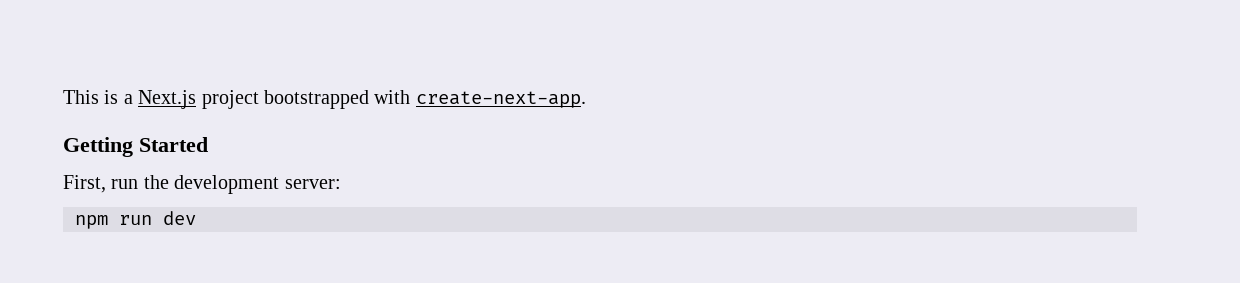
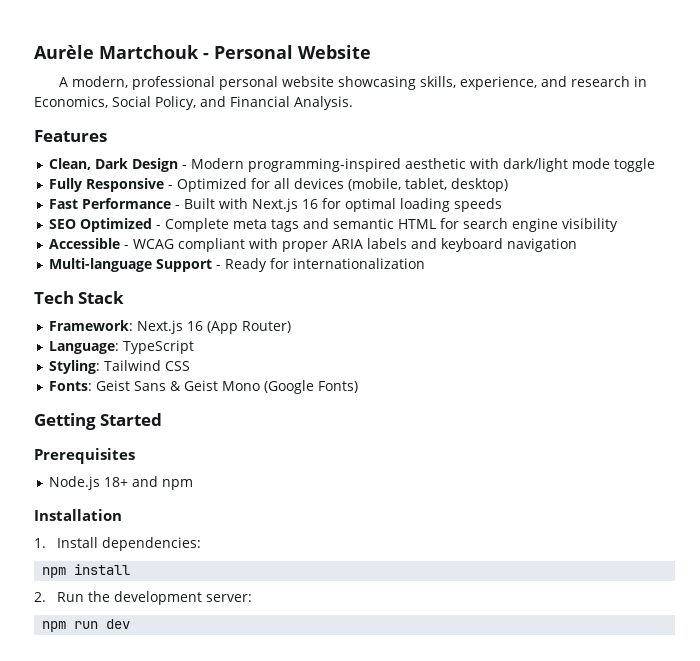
[63,90,586,109] [63,137,208,157] [63,175,139,193] This is a Next.js project bootstrapped with create-next-app. // Getting Started // First, run -> [34,45,371,59] [58,76,647,90] [34,96,353,110] [34,130,107,142] [49,158,656,172] [49,178,509,192] [49,198,503,212] [49,218,619,232] [49,238,578,252] [49,258,426,272] [34,291,125,304] [49,320,292,334] [49,340,195,354] [49,360,191,374] [49,380,359,394] [34,413,163,430] [34,448,135,464] [49,476,194,490] [34,509,122,521] [34,537,201,551] [42,564,131,578] [34,592,84,602] Aurèle Martchouk - Personal Website // A modern, professional personal website showcasing skills, experience, and research in Economics, Social Policy, and Financial Analysis. // Features // Clean, Dark Design - Modern programming-inspired aesthetic with dark/light mode toggle // Fully Responsive - Optimized for all devices (mobile, tablet, desktop) // Fast Performance - Built with Next.js 16 for optimal loading speeds // SEO Optimized - Complete meta tags and semantic HTML for search engine visibility // Accessible - WCAG compliant with proper ARIA labels and keyboard navigation // Multi-language Support - Ready for internationalization // Tech Stack // Framework: Next.js 16 (App Router) // Language: TypeScript // Styling: Tailwind CSS // Fonts: Geist Sans & Geist Mono (Google Fonts) // Getting Started // Prerequisites // Node.js 18+ and npm // Installation // 1. Install dependencies: // npm install // 2. Run

